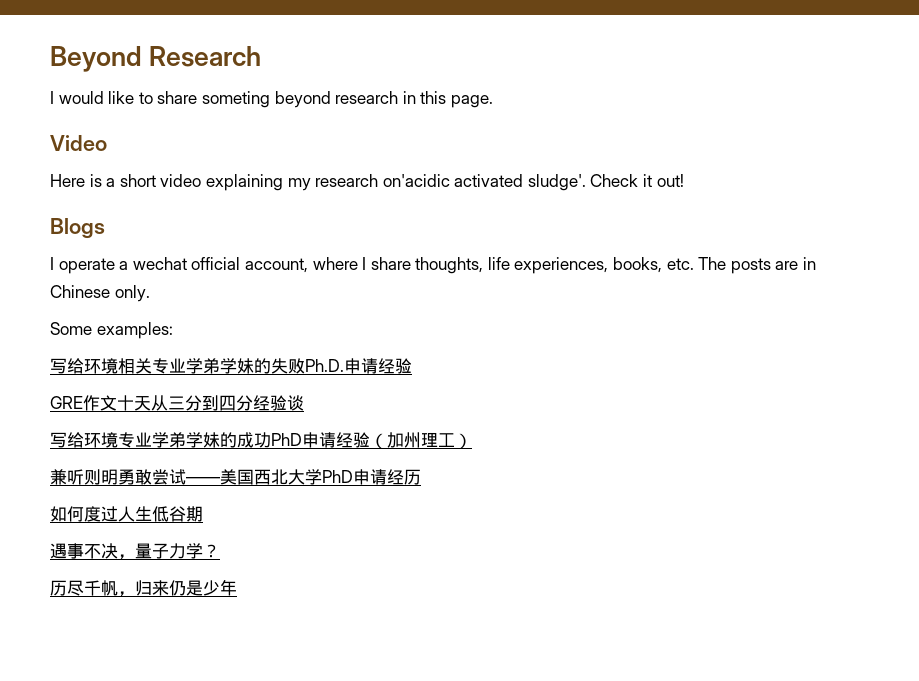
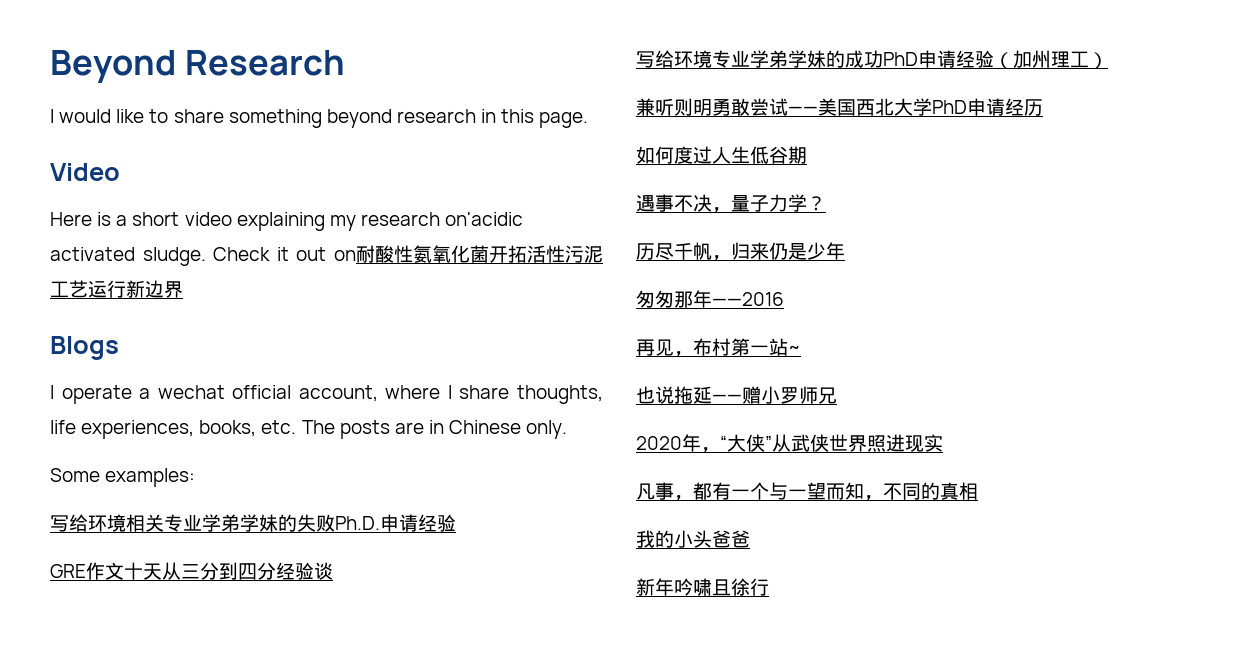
[201,91,270,108] someting -> [228,109,322,128] something
[527,174,586,191] sludge'. -> [142,247,206,266] sludge.
[656,174,684,187] out! -> [296,245,603,263] [50,280,183,298] out on耐酸性氨氧化菌开拓活性污泥工艺运行新边界
(237, 587) none -> [636,290,784,308] [636,338,801,357] [636,386,837,404] [636,434,943,453] [636,482,978,501] [636,530,750,548] [636,578,769,596] // 匆匆那年——2016 // 再见，布村第一站~ // 也说拖延——赠小罗师兄 // 2020年，“大侠”从武侠世界照进现实 // 凡事，都有一个与一望而知，不同的真相 // 我的小头爸爸 // 新年吟啸且徐行

